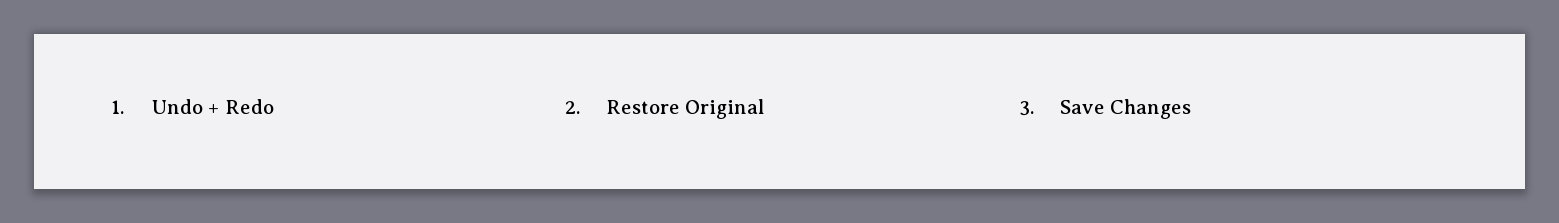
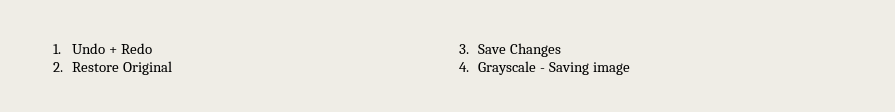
(1192, 109) none -> [459,61,630,75] // 4. Grayscale - Saving image

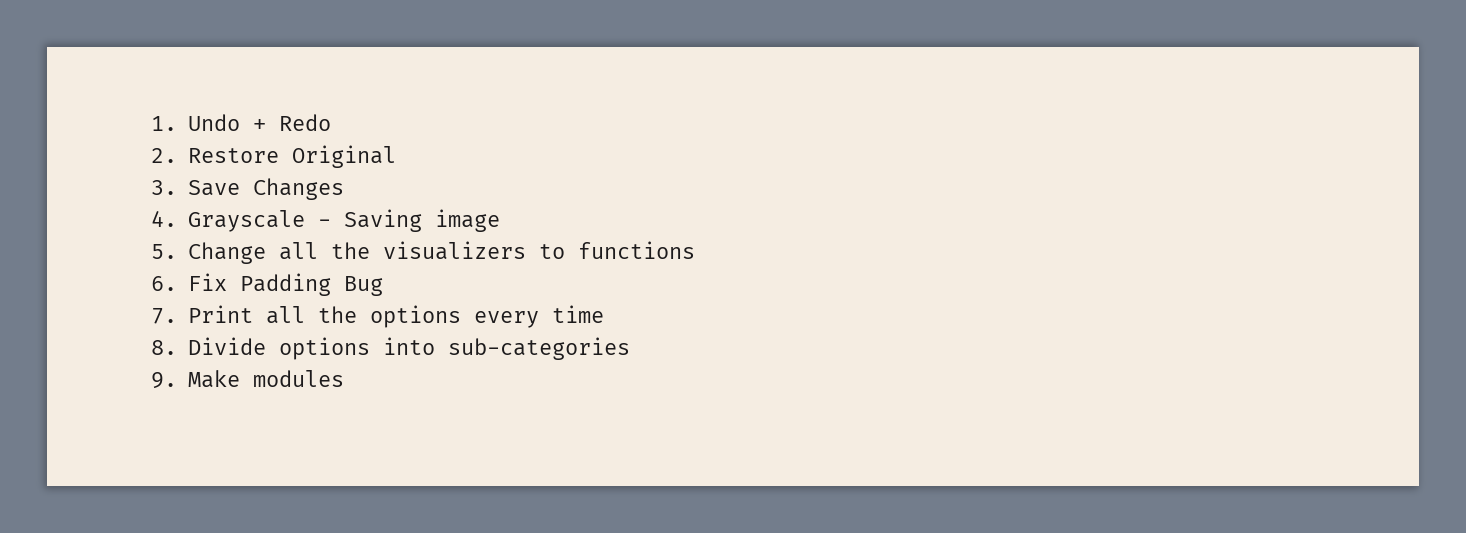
(630, 68) none -> [151,241,695,264] [151,273,383,296] [151,305,604,328] [151,337,630,360] [151,370,344,389] // 5. Change all the visualizers to functions // 6. Fix Padding Bug // 7. Print all the options every time // 8. Divide options into sub-categories // 9. Make modules

